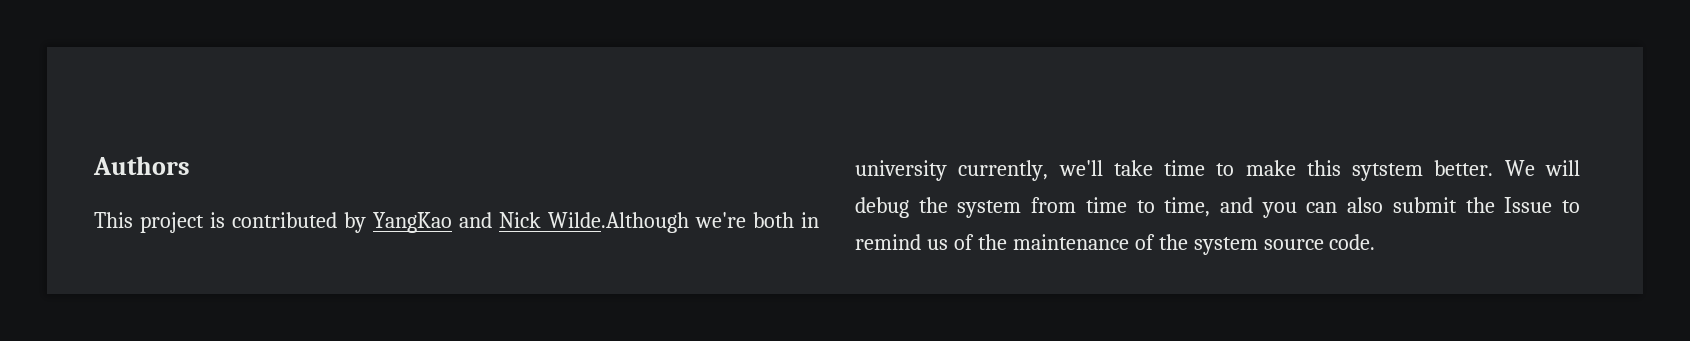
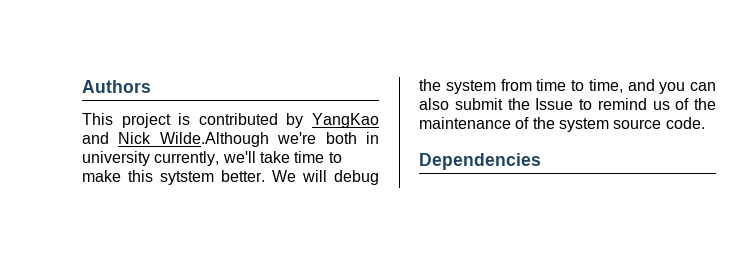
(1376, 242) none -> [419,153,541,170] // Dependencies

